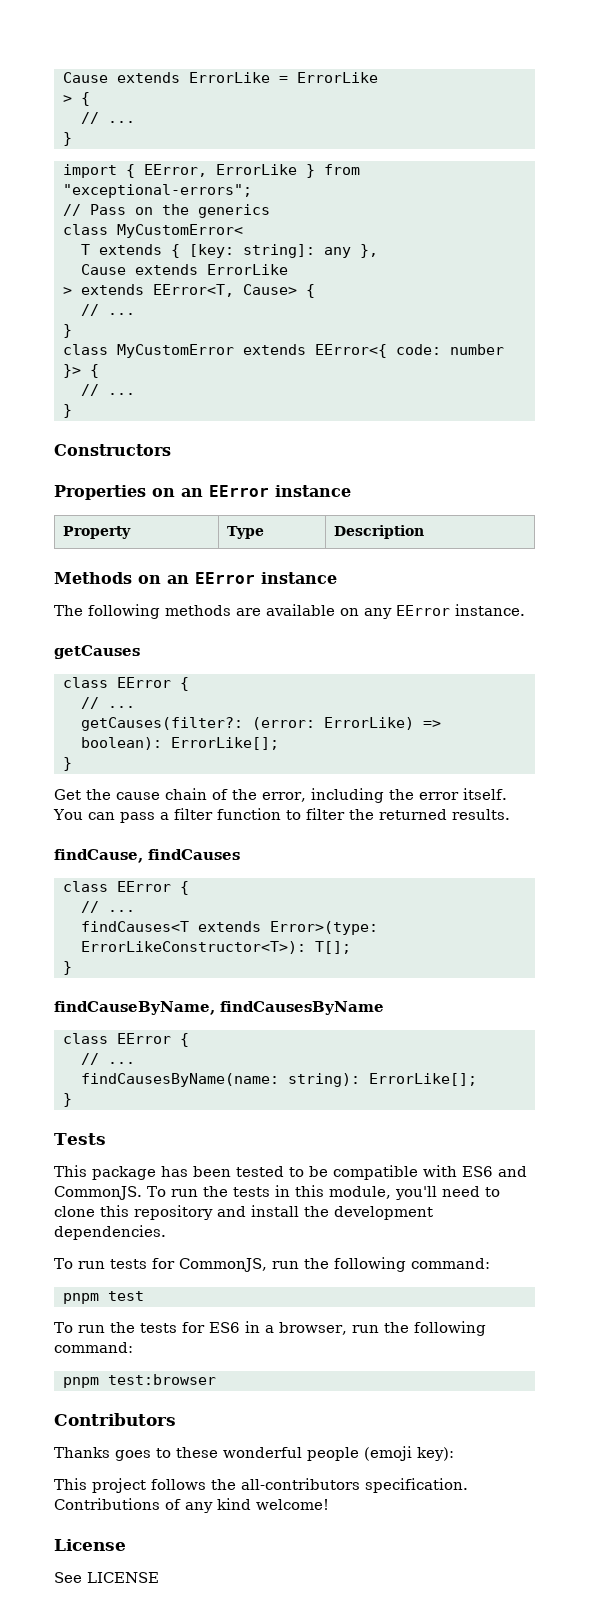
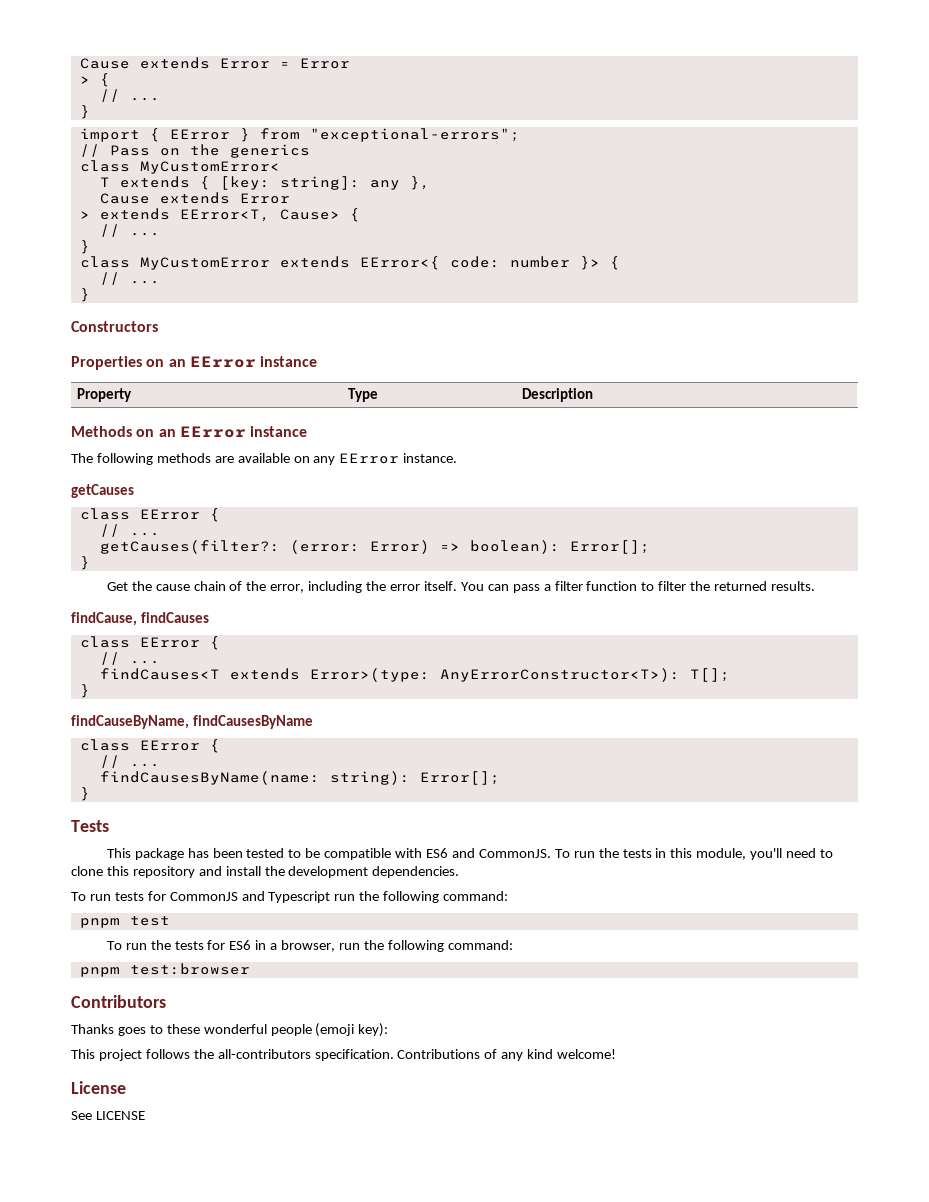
[63,72,378,83] Cause extends ErrorLike = ErrorLike -> [79,57,350,69] Cause extends Error = Error
[144,164,297,177] EError, ErrorLike -> [169,129,230,140] EError
[207,264,288,275] ErrorLike -> [239,193,290,204] Error
[324,717,414,730] ErrorLike) -> [369,540,430,554] Error)
[171,737,279,750] ErrorLike[]; -> [569,540,650,554] Error[];
[81,941,306,954] ErrorLikeConstructor<T>): -> [439,668,680,682] AnyErrorConstructor<T>):
[369,1073,477,1086] ErrorLike[]; -> [419,771,500,785] Error[];
[178,1258,267,1272] CommonJS, -> [169,891,331,903] CommonJS and Typescript

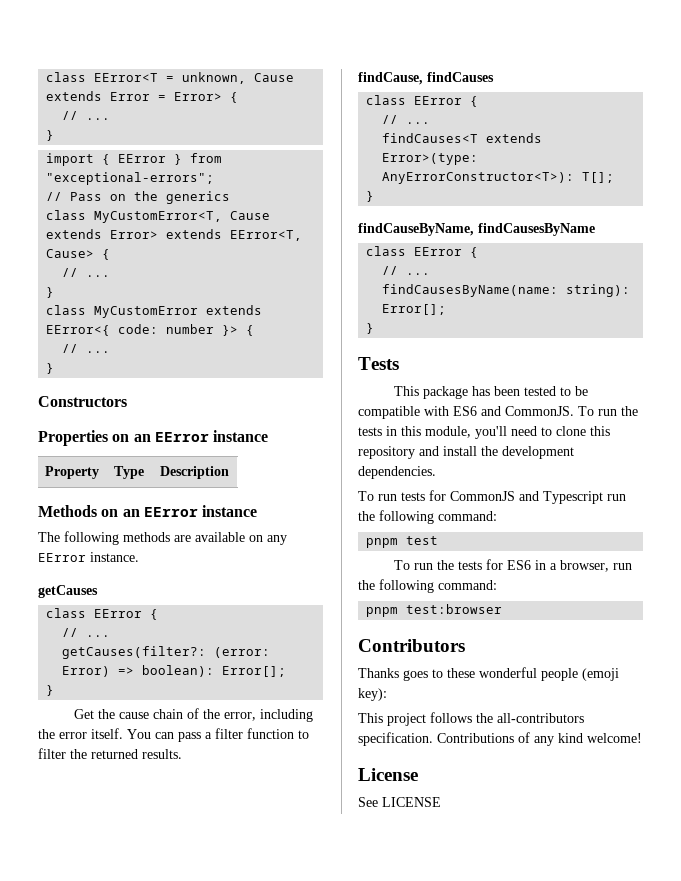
(79, 63) none -> [46,72,247,84] class EError<T = unknown,
[299,58,350,69] [79,76,90,84] Error // > -> [174,92,223,101] Error>
[139,161,280,174] [99,176,430,190] [99,192,290,204] [79,211,90,219] MyCustomError< // T extends { [key: string]: any }, // Cause extends Error // > -> [94,211,271,223] [46,229,159,239] MyCustomError<T, Cause extends Error>

